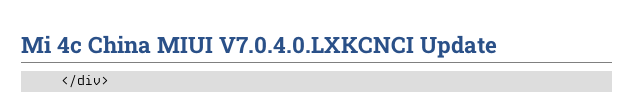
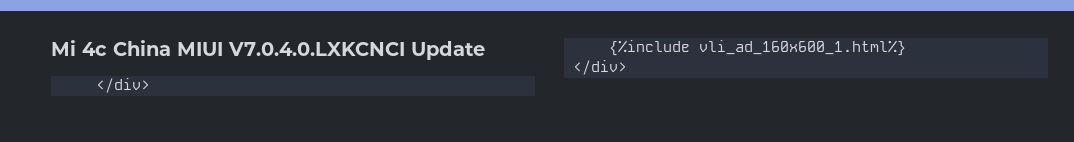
(109, 81) none -> [608,40,906,56] [572,60,627,75] // {%include vli_ad_160x600_1.html%} // </div>

